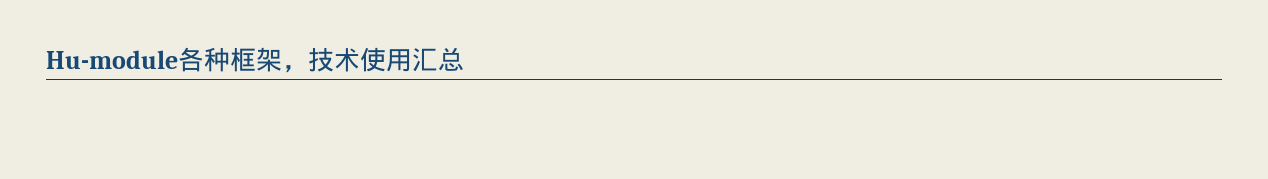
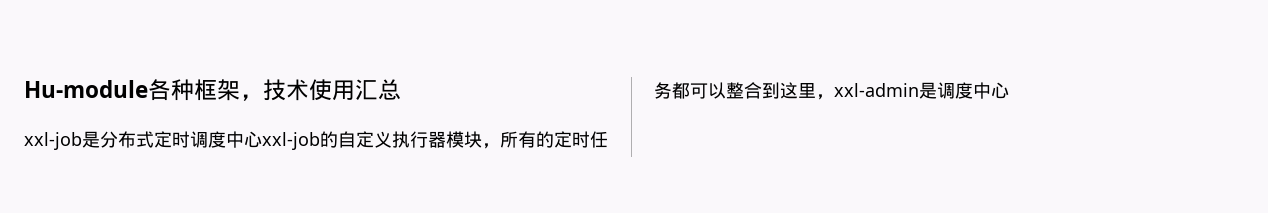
(464, 59) none -> [24,131,608,150] [654,82,1009,100] // xxl-job是分布式定时调度中心xxl-job的自定义执行器模块，所有的定时任务都可以整合到这里，xxl-admin是调度中心

